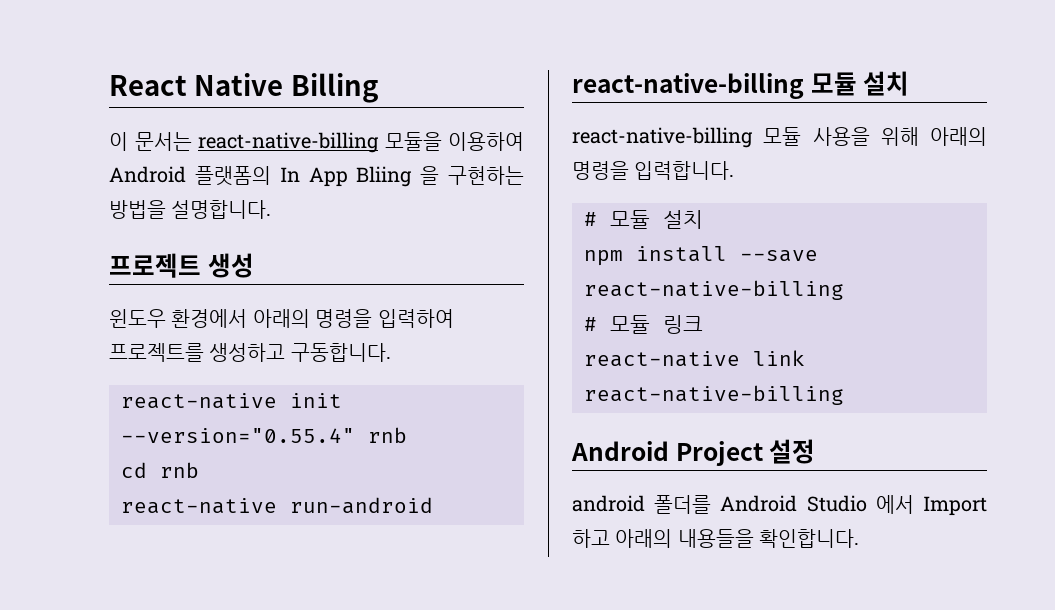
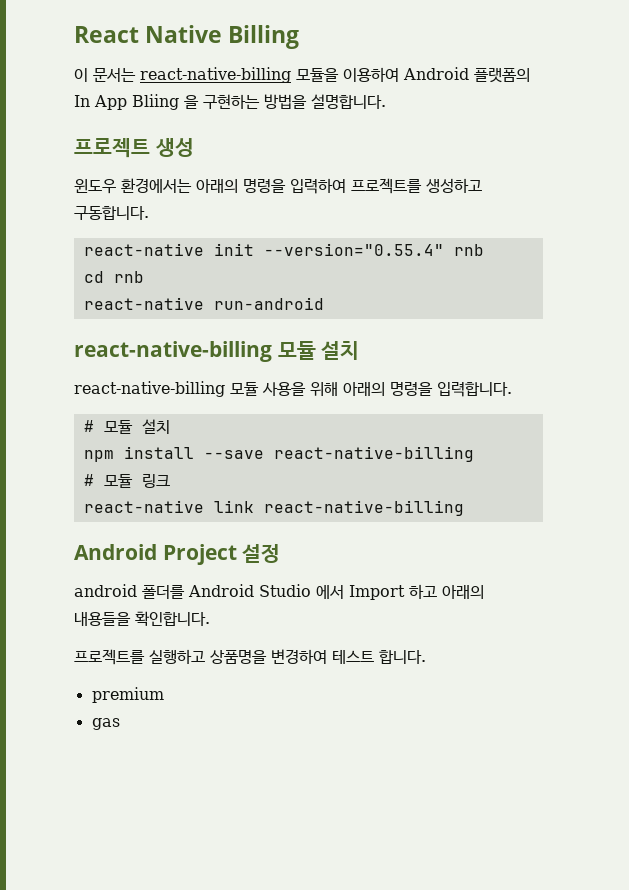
[171,309,248,328] 환경에서 -> [121,178,192,193] 환경에서는
(860, 538) none -> [74,649,426,665] [91,687,164,703] [91,718,120,730] // 프로젝트를 실행하고 상품명을 변경하여 테스트 합니다. // premium // gas

